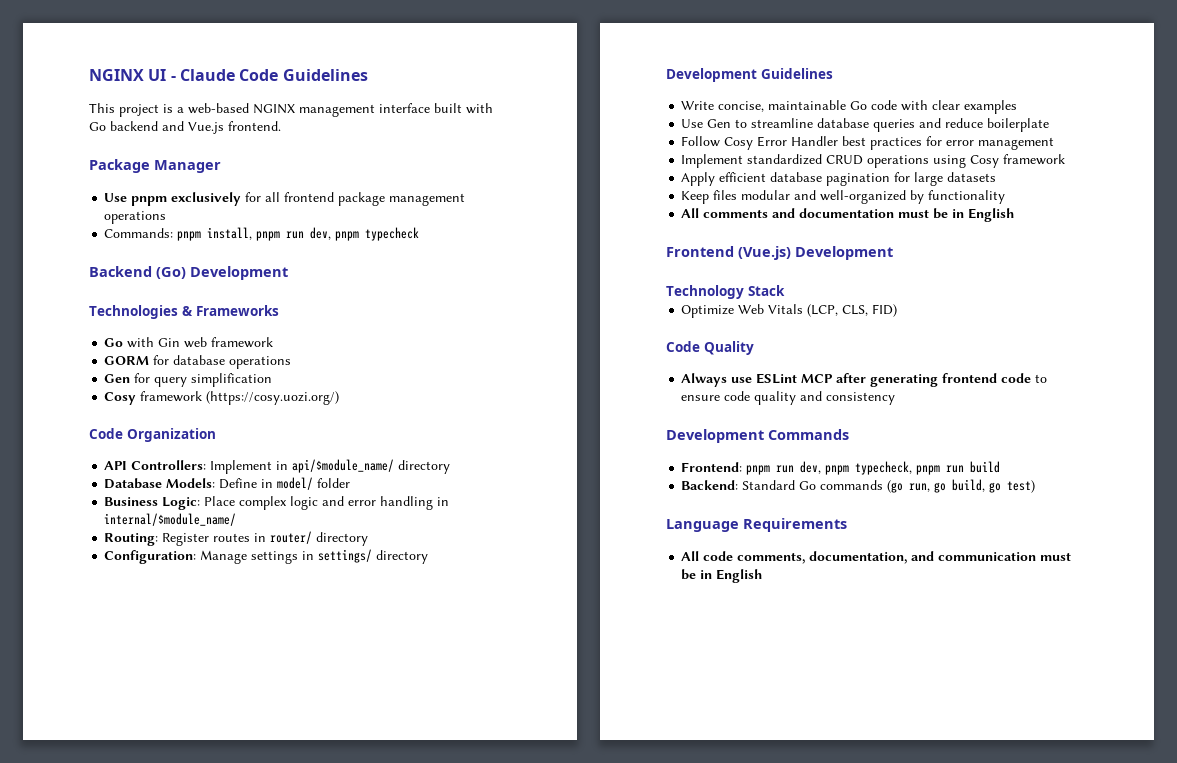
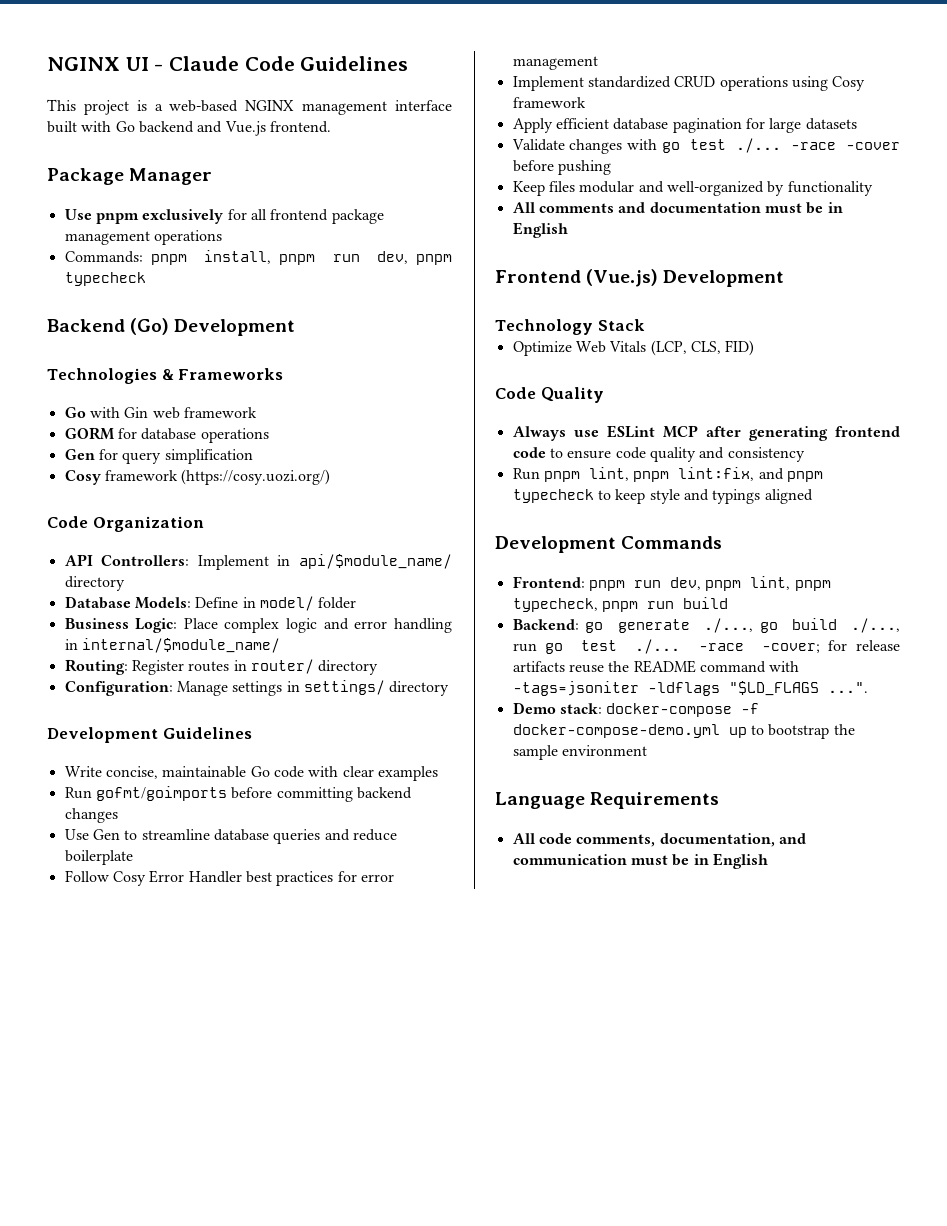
(1018, 107) none -> [64,786,412,802] [64,808,118,823] // Run gofmt/goimports before committing backend changes
(997, 177) none -> [511,138,900,154] [512,160,611,175] // Validate changes with go test ./... -race -cover before pushing
(896, 398) none -> [512,467,823,482] [512,489,813,504] // Run pnpm lint, pnpm lint:fix, and pnpm typecheck to keep style and typings aligned
(850, 470) none -> [750,576,831,591] lint, pnpm
[742,479,1036,493] Standard Go commands (go run, go build, go test) -> [585,618,900,633] [512,639,900,654] [512,660,800,673] [512,681,868,696] [512,702,760,717] [512,724,855,739] [512,745,647,760] go generate ./..., go build ./..., run go test ./... -race -cover; for release artifacts reuse the README command with -tags=jsoniter -ldflags "$LD_FLAGS ...". // Demo stack: docker-compose -f docker-compose-demo.yml up to bootstrap the sample environment

